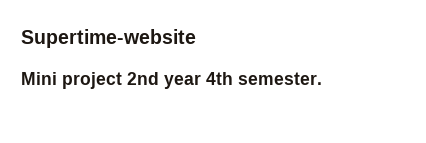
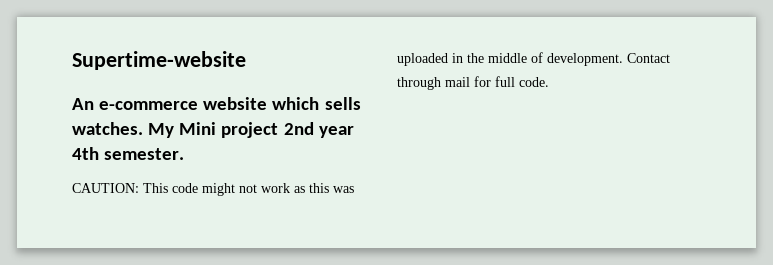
(196, 38) none -> [72,97,361,110] [72,122,175,138] An e-commerce website which sells watches. My
(322, 78) none -> [72,183,354,196] [397,52,670,66] [397,76,549,90] // CAUTION: This code might not work as this was uploaded in the middle of development. Contact through mail for full code.

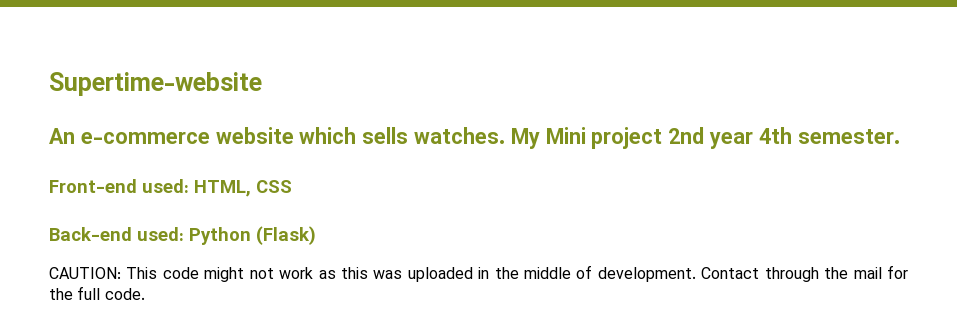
(185, 154) none -> [49,179,292,197] [49,226,316,245] // Front-end used: HTML, CSS // Back-end used: Python (Flask)
(441, 83) none -> [824,267,849,279] the
(491, 81) none -> [49,288,73,300] the

